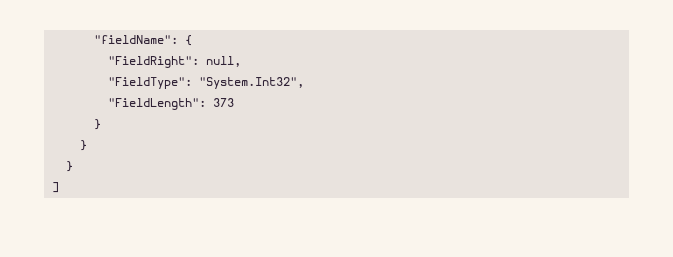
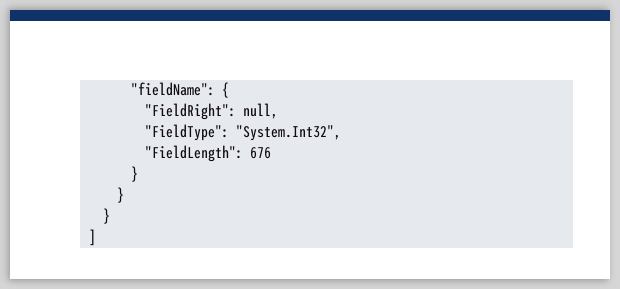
[212,98,234,107] 373 -> [250,147,271,159] 676

